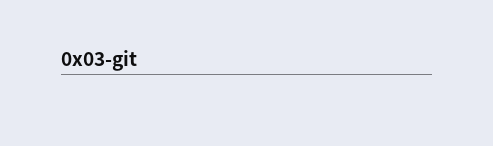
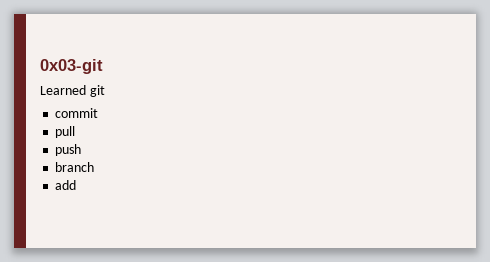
(137, 60) none -> [40,85,105,97] [55,108,99,118] [55,126,76,138] [55,144,82,156] [55,162,95,172] [55,180,77,190] // Learned git // commit // pull // push // branch // add

